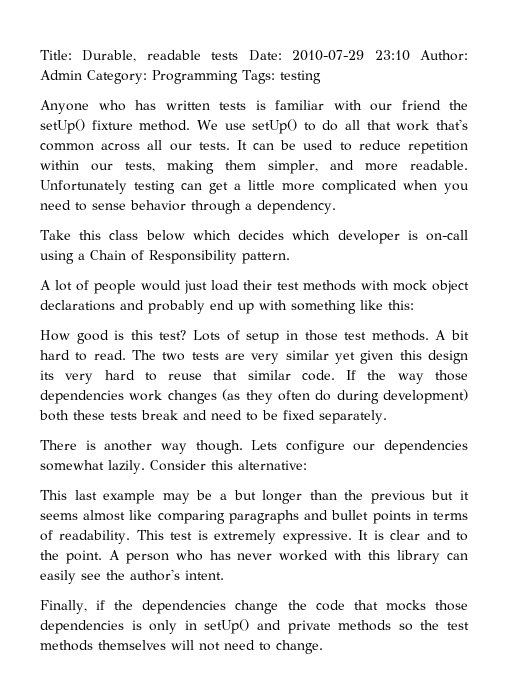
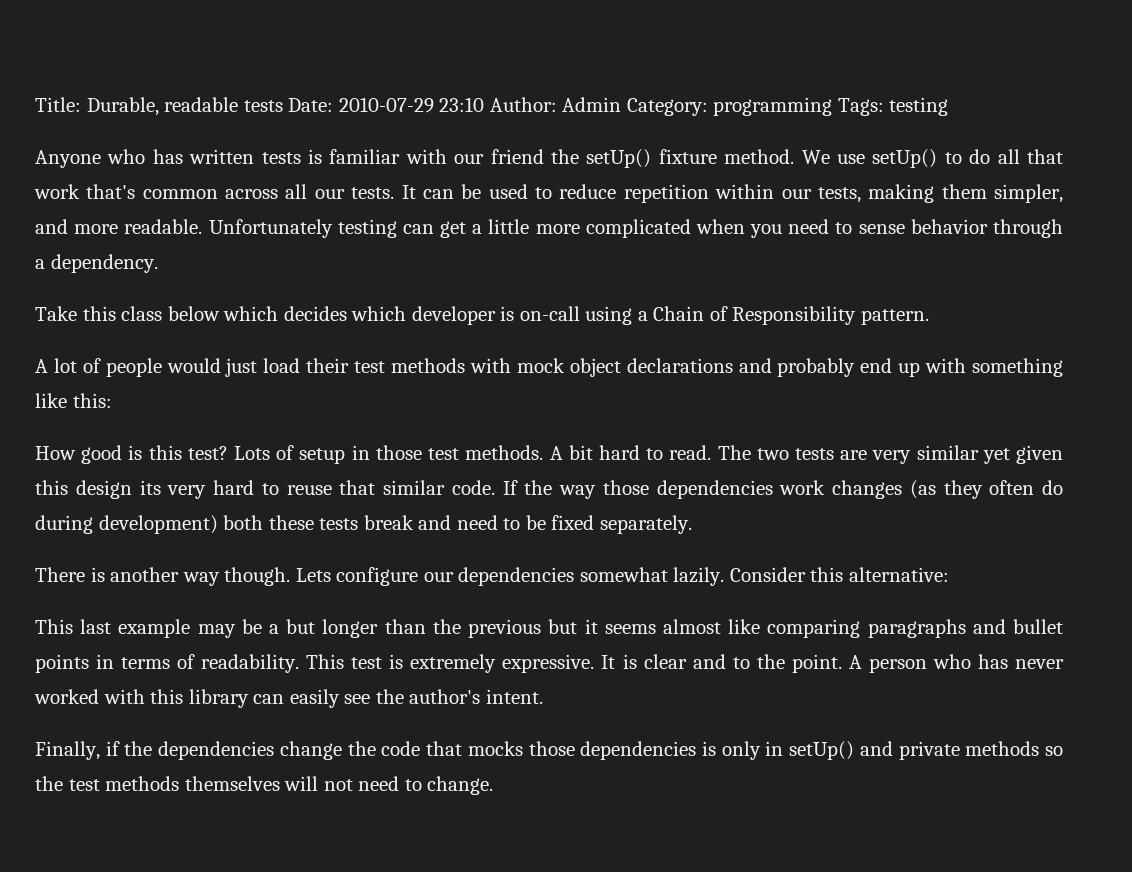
[152,70,238,84] Programming -> [713,97,833,116] programming

